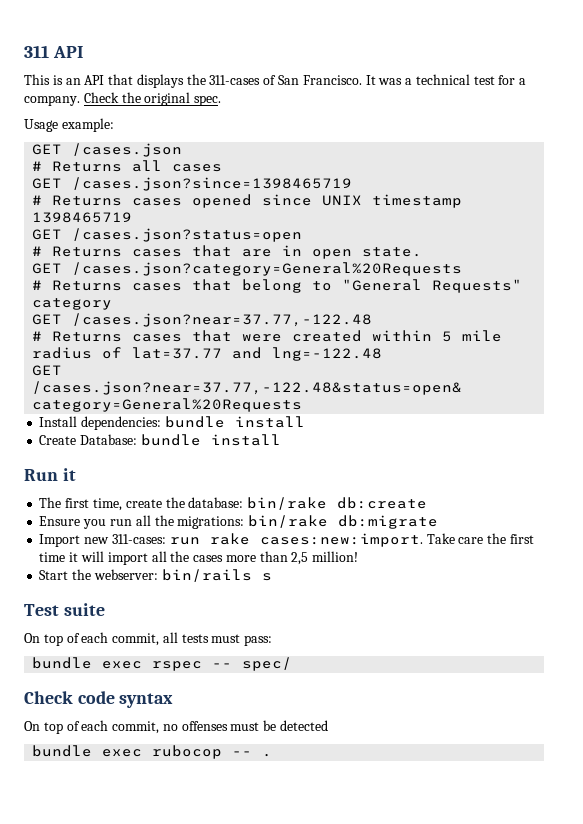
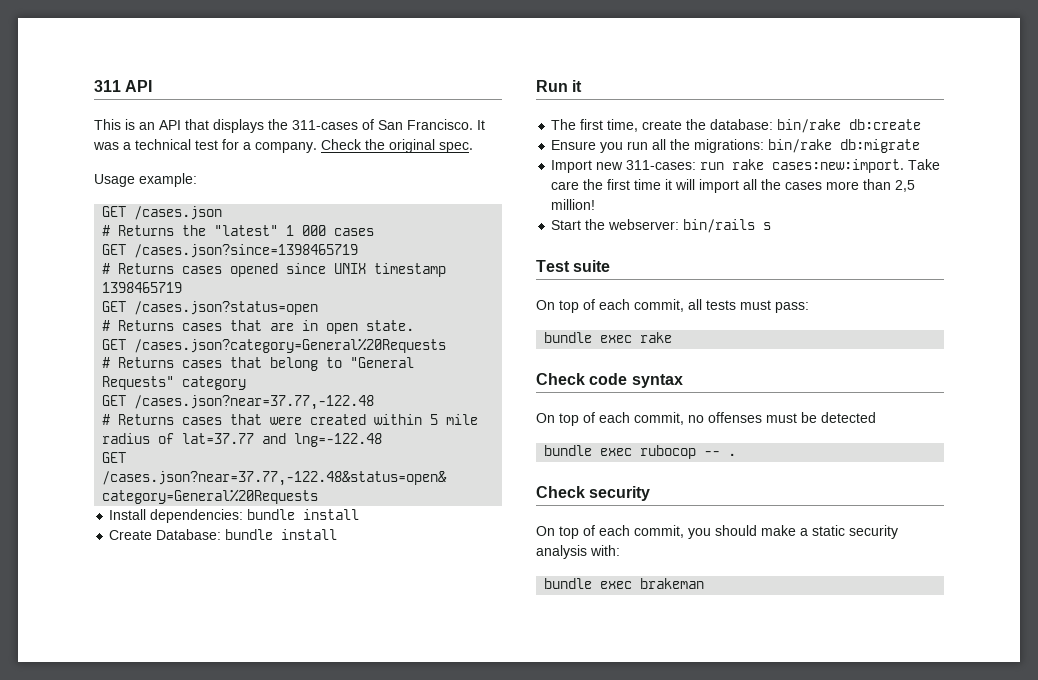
[132,160,163,172] all -> [182,225,327,236] the "latest" 1 000
[152,657,293,671] rspec -- spec/ -> [640,332,673,343] rake
(273, 755) none -> [536,486,651,501] [536,525,898,539] [536,545,620,559] [544,578,705,589] // Check security // On top of each commit, you should make a static security analysis with: // bundle exec brakeman

